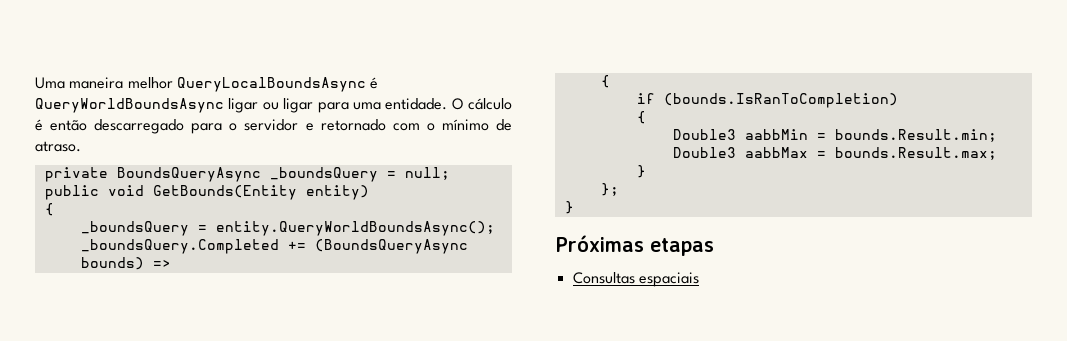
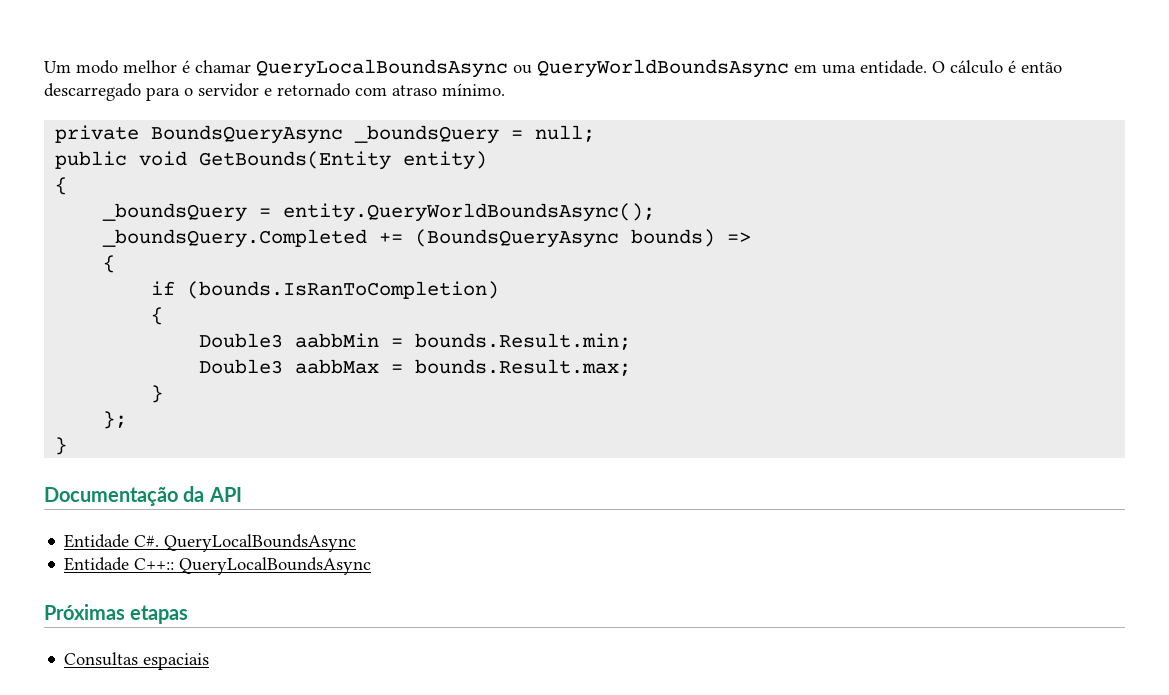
[35,77,379,92] [35,98,349,113] Uma maneira melhor QueryLocalBoundsAsync é QueryWorldBoundsAsync ligar ou ligar para -> [44,59,817,78] Um modo melhor é chamar QueryLocalBoundsAsync ou QueryWorldBoundsAsync em
[426,119,513,131] [35,141,81,152] o mínimo de atraso. -> [392,83,505,96] atraso mínimo.
(574, 207) none -> [44,486,242,506] [64,534,357,552] [64,557,372,575] // Documentação da API // Entidade C#. QueryLocalBoundsAsync // Entidade C++:: QueryLocalBoundsAsync

